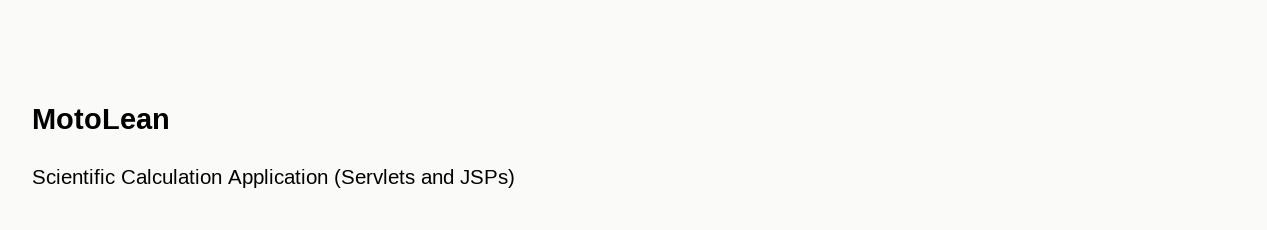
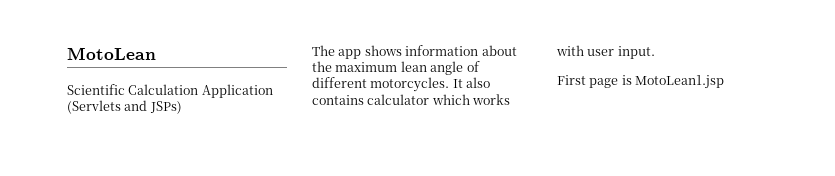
(515, 178) none -> [312,45,517,59] [312,61,480,75] [312,77,491,92] [312,94,511,105] [556,45,655,59] [557,75,725,89] // The app shows information about the maximum lean angle of different motorcycles. It also contains calculator which works with user input. // First page is MotoLean1.jsp

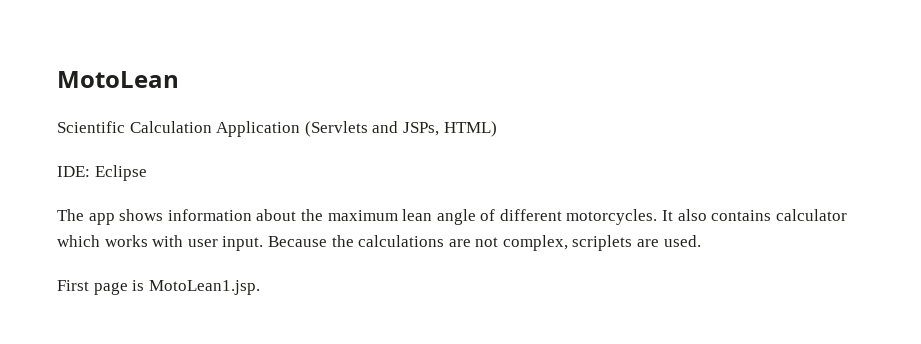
[149,101,182,114] JSPs) -> [402,121,497,137] [57,165,147,181] JSPs, HTML) // IDE: Eclipse
(655, 52) none -> [267,235,701,251] Because the calculations are not complex, scriplets are used.
[635,75,725,89] MotoLean1.jsp -> [148,280,260,295] MotoLean1.jsp.

